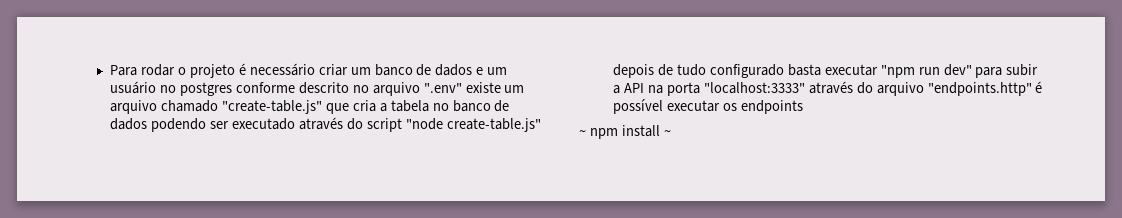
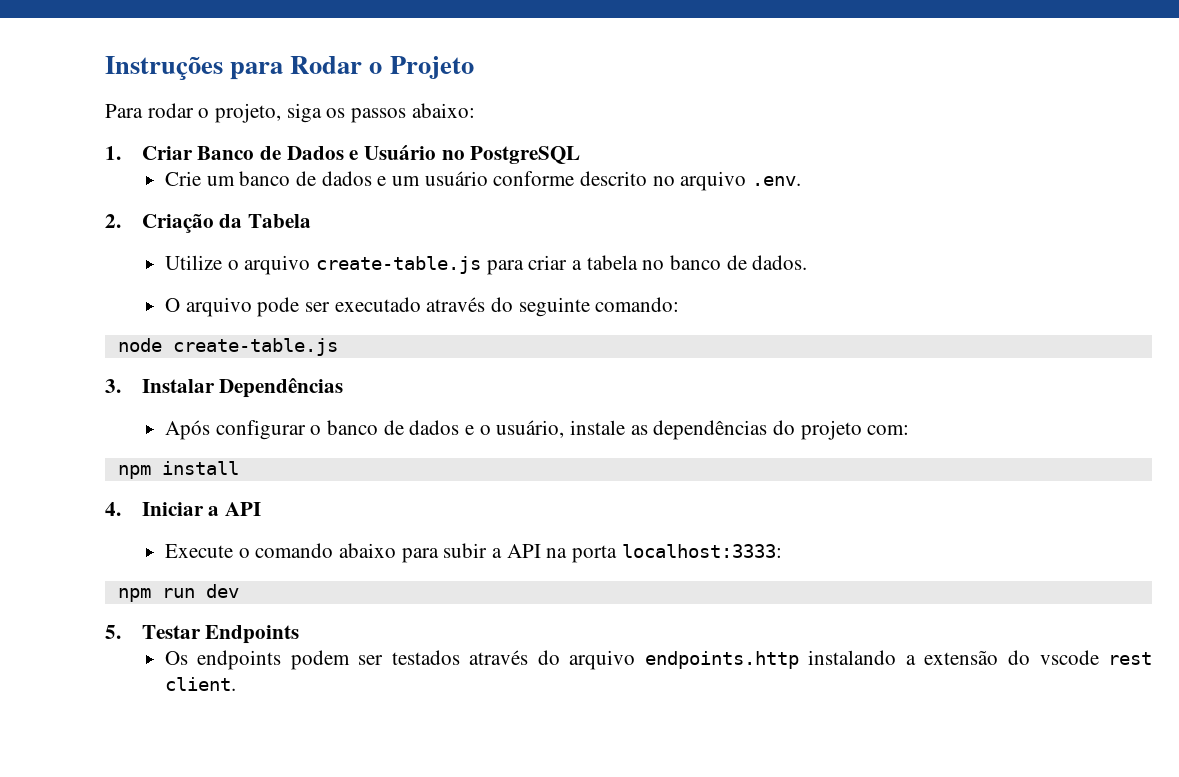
[110,63,348,78] Para rodar o projeto é necessário criar -> [105,56,474,80] [105,103,475,123] [105,144,581,164] [164,171,201,186] Instruções para Rodar o Projeto // Para rodar o projeto, siga os passos abaixo: // 1. Criar Banco de Dados e Usuário no PostgreSQL // Crie
[160,82,233,96] no postgres -> (488, 178) none
[423,82,525,93] [110,100,376,114] ".env" existe um arquivo chamado "create-table.js" que cria -> [751,176,801,186] [105,214,312,233] [164,255,568,275] .env. // 2. Criação da Tabela // Utilize o arquivo create-table.js para criar
[110,117,541,132] [613,64,972,78] dados podendo ser executado através do script "node create-table.js" depois de tudo configurado basta executar "npm run dev" -> [752,255,808,270] [164,297,680,317] [117,338,338,356] [105,378,344,398] [164,420,910,440] [117,461,239,479] [105,502,262,516] [164,543,396,558] dados. // O arquivo pode ser executado através do seguinte comando: // node create-table.js // 3. Instalar Dependências // Após configurar o banco de dados e o usuário, instale as dependências do projeto com: // npm install // 4. Iniciar a API // Execute o comando abaixo
[703,81,1043,96] [613,99,803,114] [579,125,671,139] "localhost:3333" através do arquivo "endpoints.http" é possível executar os endpoints // ~ npm install ~ -> [621,544,782,558] [117,584,239,602] [105,625,300,644] [164,650,1152,670] [164,677,236,691] localhost:3333: // npm run dev // 5. Testar Endpoints // Os endpoints podem ser testados através do arquivo endpoints.http instalando a extensão do vscode rest client.

